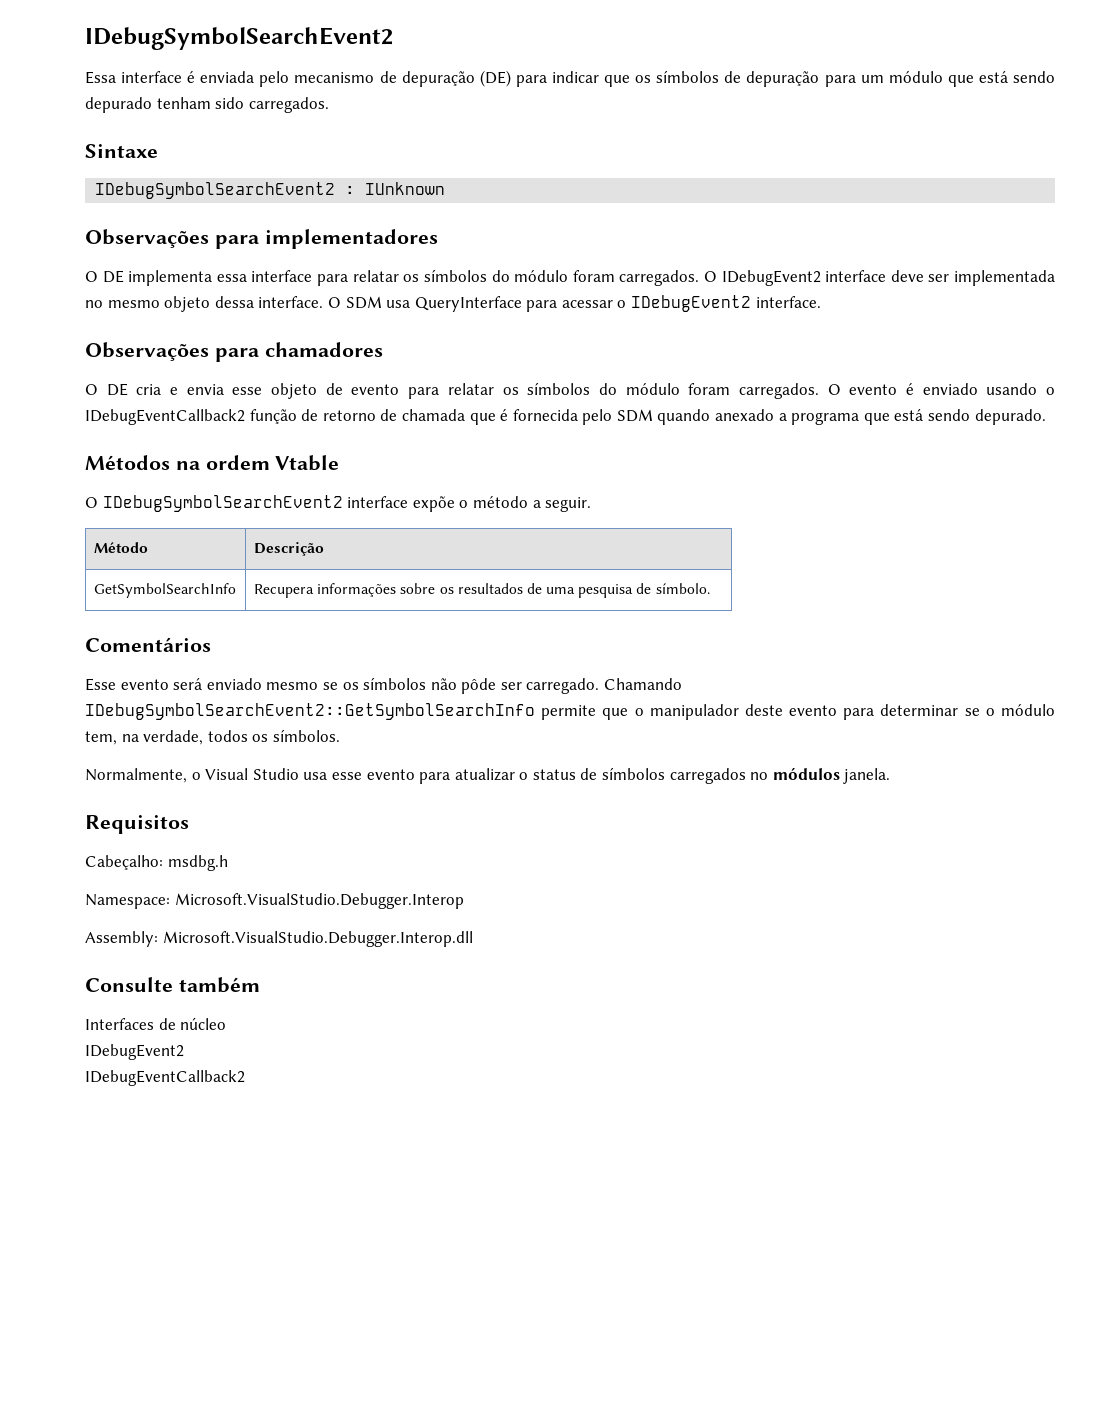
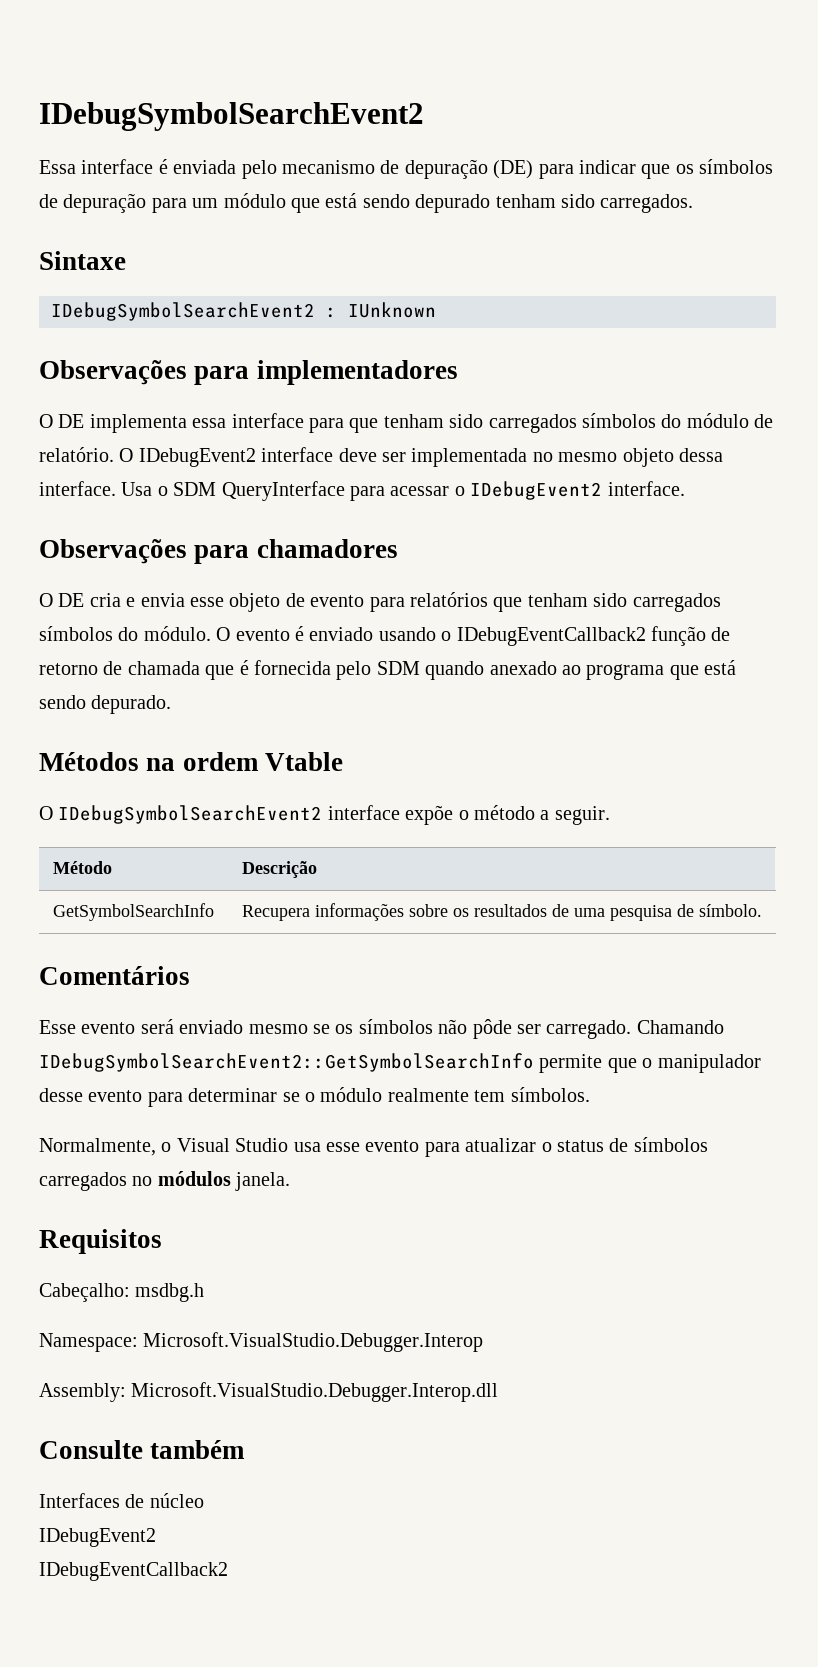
[352,269,700,286] relatar os símbolos do módulo foram carregados. -> [349,413,774,433] [39,447,114,462] que tenham sido carregados símbolos do módulo de relatório.
[327,296,411,309] O SDM usa -> [121,482,217,496] Usa o SDM
[447,382,819,399] relatar os símbolos do módulo foram carregados. -> [410,592,721,612] [39,626,211,641] relatórios que tenham sido carregados símbolos do módulo.
[778,413,787,421] a -> [561,665,581,675] ao
[744,704,783,716] deste -> [39,1088,83,1102] desse
[85,730,269,745] tem, na verdade, todos os -> [387,1088,506,1102] realmente tem

